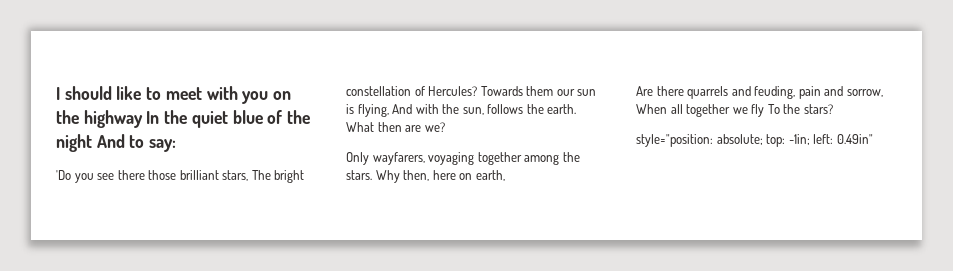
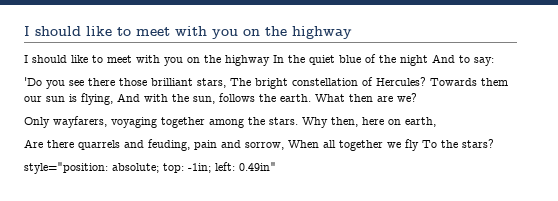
(143, 119) none -> [24,55,270,66] // I should like to meet with you on the highway

